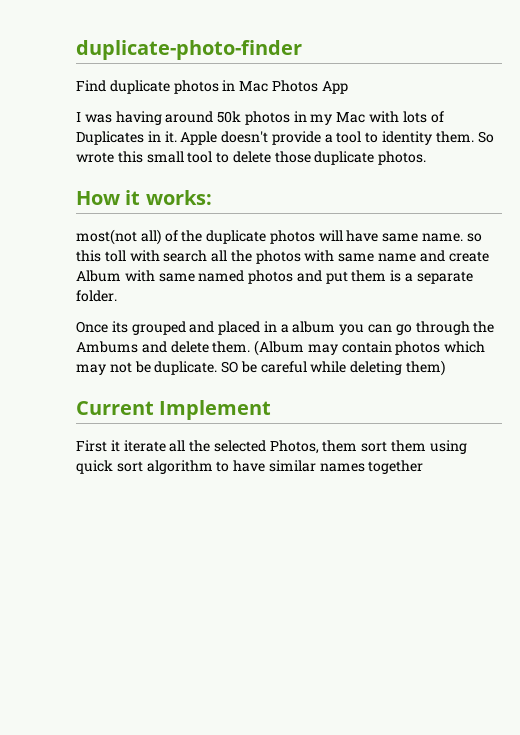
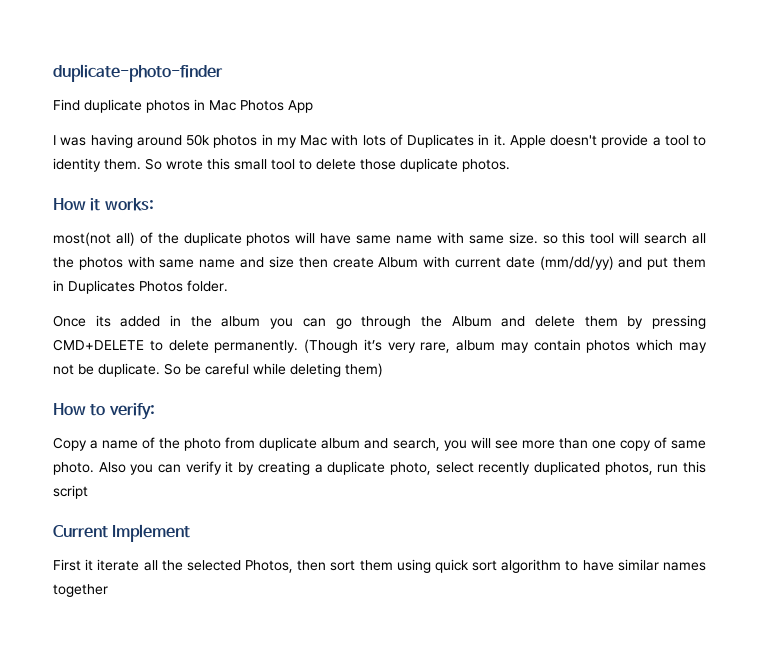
[422,233,482,242] [76,250,160,262] name. so this toll with -> [396,232,640,244] name with same size. so this tool will
(445, 256) none -> [268,256,328,268] size then
[158,270,473,284] [76,290,117,302] [76,321,289,335] same named photos and put them is a separate folder. // Once its grouped and placed in a -> [454,256,706,270] [53,280,228,294] [53,315,212,327] current date (mm/dd/yy) and put them in Duplicates Photos folder. // Once its added in the
[76,341,138,353] Ambums -> [451,316,492,327] Album
[212,340,305,356] them. (Album -> [584,315,706,329] [53,339,496,353] them by pressing CMD+DELETE to delete permanently. (Though it’s very rare, album
[221,361,239,373] SO -> [164,363,181,375] So
(446, 368) none -> [53,403,155,420] [53,437,706,451] [53,461,706,475] [53,485,88,499] // How to verify: // Copy a name of the photo from duplicate album and search, you will see more than one copy of same photo. Also you can verify it by creating a duplicate photo, select recently duplicated photos, run this script
[322,440,358,452] them -> [297,560,327,571] then

